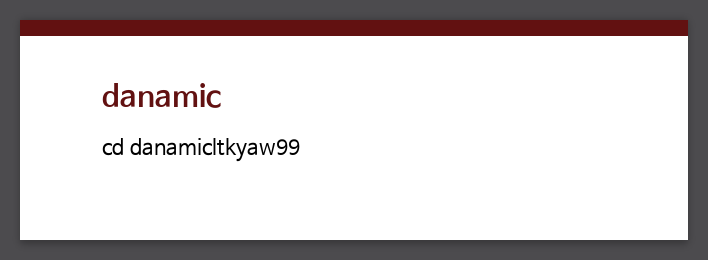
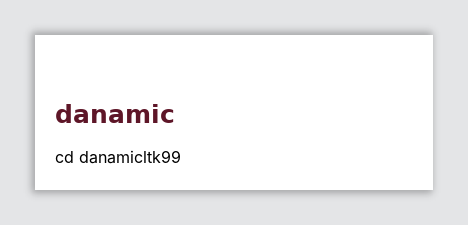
[129,138,300,162] danamicltkyaw99 -> [79,150,181,164] danamicltk99

